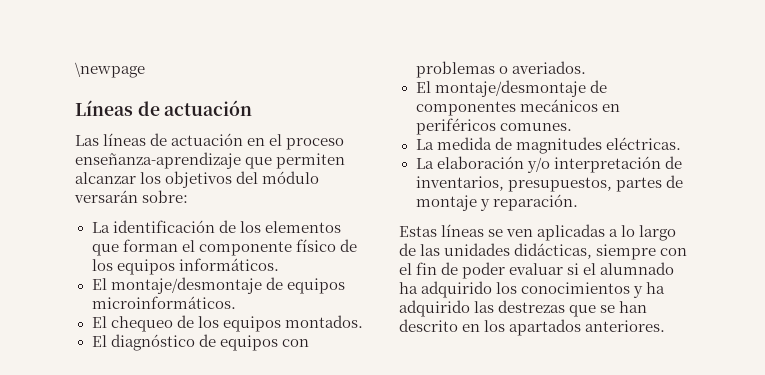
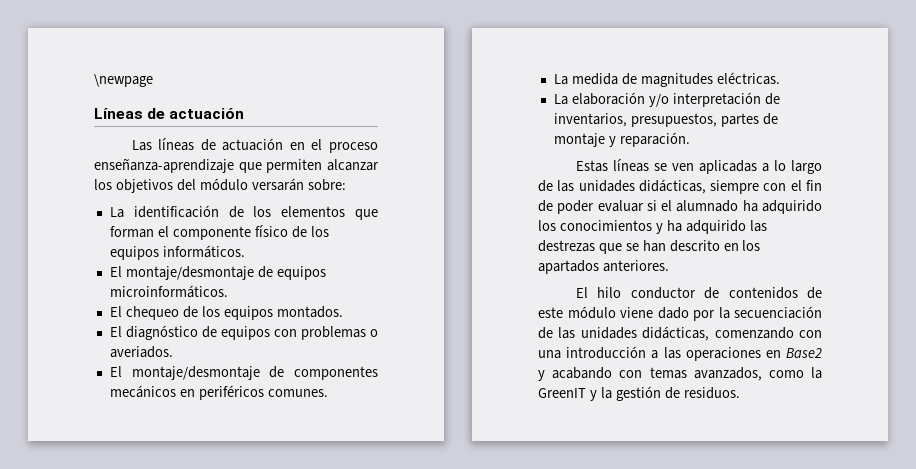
(666, 326) none -> [575,287,822,299] [538,306,822,321] [538,326,822,341] [538,346,822,361] [538,367,822,381] [538,386,740,401] // El hilo conductor de contenidos de este módulo viene dado por la secuenciación de las unidades didácticas, comenzando con una introducción a las operaciones en Base2 y acabando con temas avanzados, como la GreenIT y la gestión de residuos.

